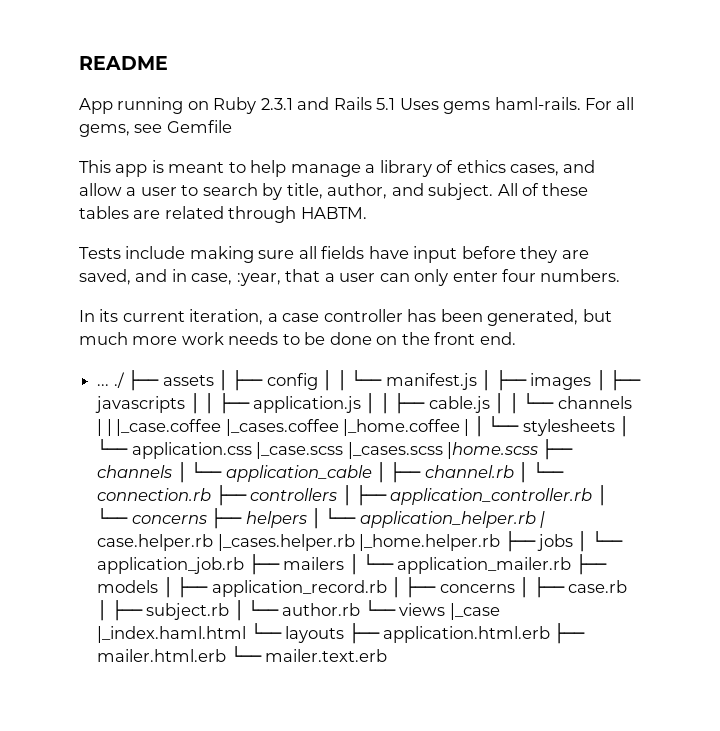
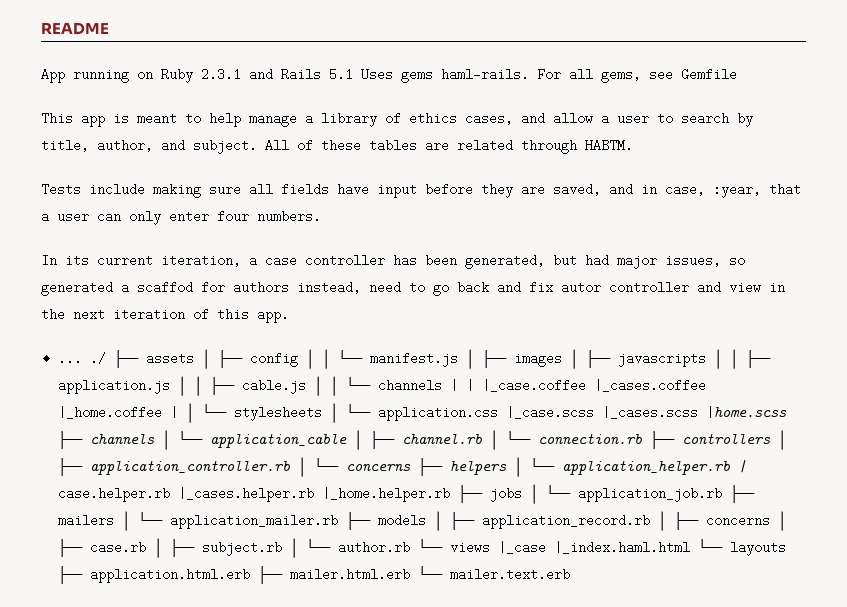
[79,332,516,345] much more work needs to be done on the front end. -> [585,254,745,269] [41,281,785,296] [41,308,289,323] had major issues, so generated a scaffod for authors instead, need to go back and fix autor controller and view in the next iteration of this app.

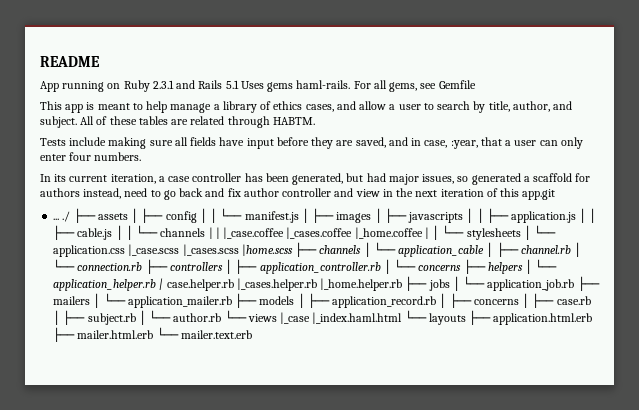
[137,281,193,294] scaffod -> [533,173,573,182] scaffold
[561,281,601,294] autor -> [243,188,279,197] author
[257,308,289,323] app. -> [522,189,556,200] app.git

